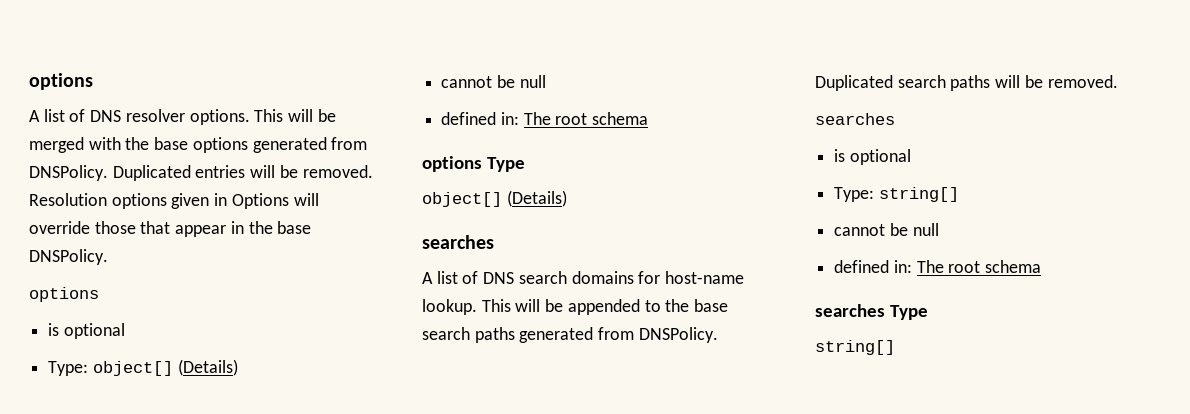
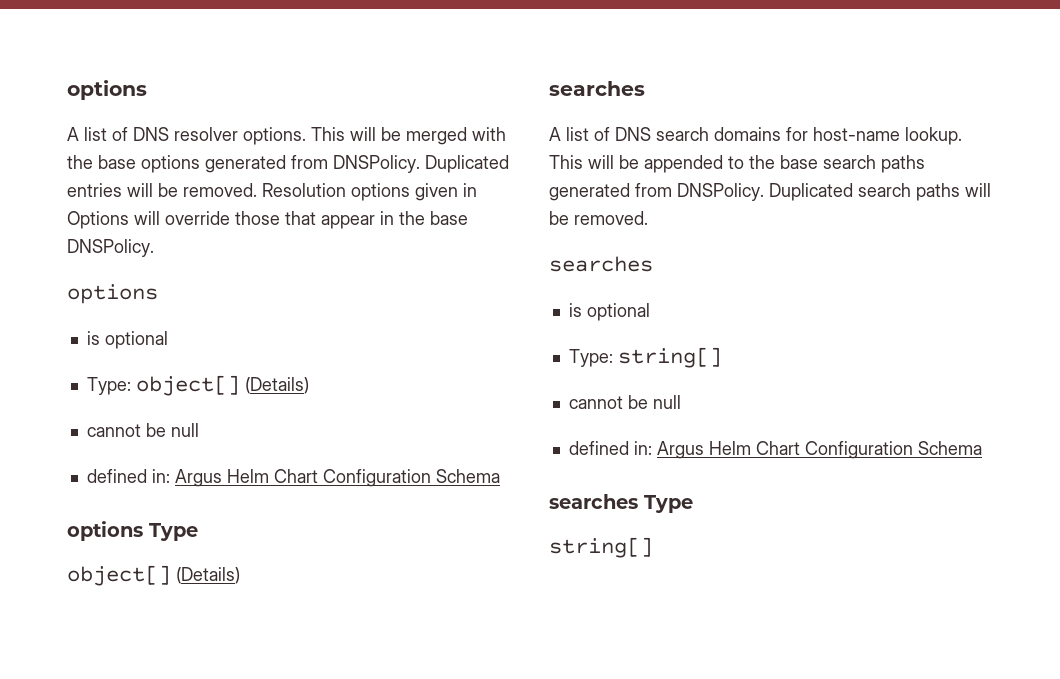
[523,112,649,125] The root schema -> [174,469,500,487] Argus Helm Chart Configuration Schema
[916,260,1042,273] The root schema -> [656,441,982,459] Argus Helm Chart Configuration Schema

